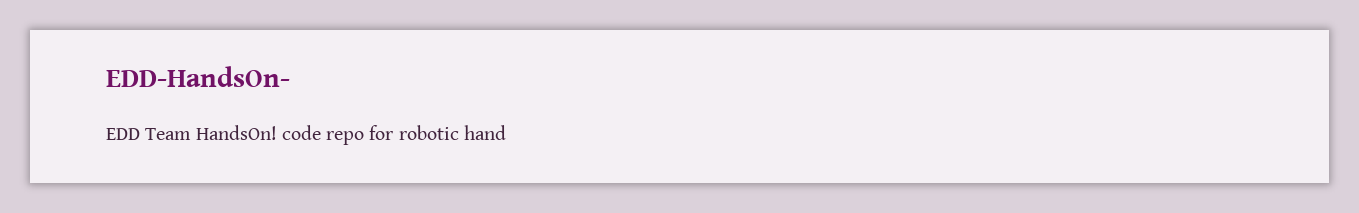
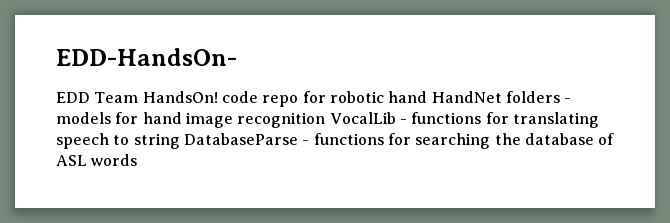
(506, 132) none -> [431,91,572,103] [56,112,599,128] [56,133,615,149] [56,154,138,166] HandNet folders - models for hand image recognition VocalLib - functions for translating speech to string DatabaseParse - functions for searching the database of ASL words

